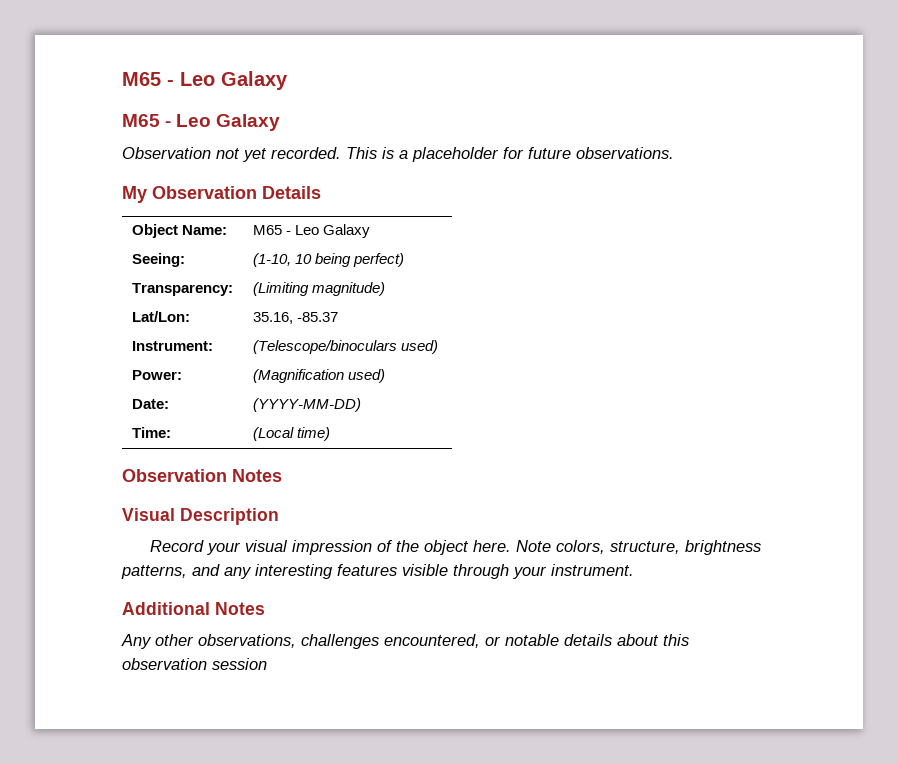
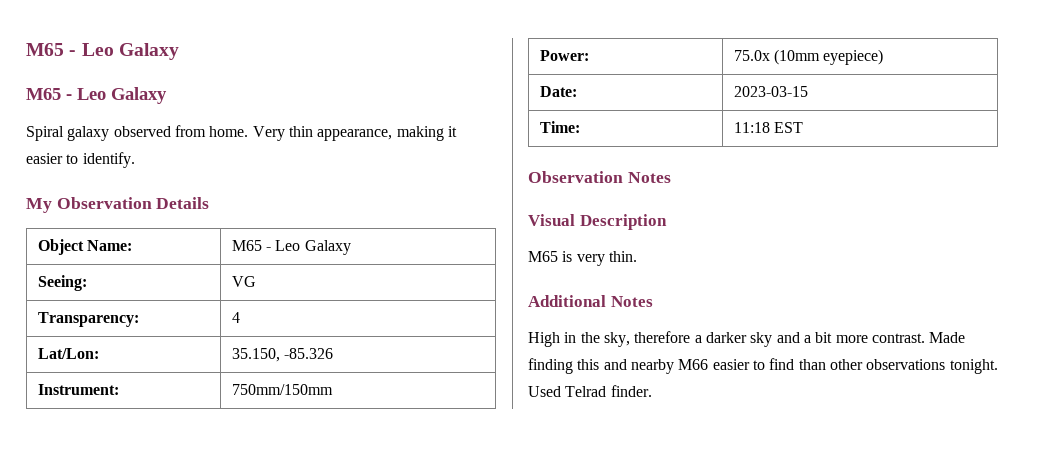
[122,147,674,162] Observation not yet recorded. This is a placeholder for future observations. -> [26,125,457,141] [26,152,135,168] Spiral galaxy observed from home. Very thin appearance, making it easier to identify.
[252,253,405,267] (1-10, 10 being perfect) -> [231,276,256,287] VG
[252,282,385,296] (Limiting magnitude) -> [231,312,240,323] 4
[252,312,338,324] 35.16, -85.37 -> [231,348,333,362] 35.150, -85.326
[252,340,438,354] (Telescope/binoculars used) -> [231,384,333,395] 750mm/150mm
[252,369,385,383] (Magnification used) -> [733,49,884,65] 75.0x (10mm eyepiece)
[252,398,361,412] (YYYY-MM-DD) -> [733,86,808,97] 2023-03-15
[252,427,330,441] (Local time) -> [733,122,803,133] 11:18 EST
[149,540,761,555] [121,564,634,579] [122,602,265,615] [121,634,689,649] [122,658,267,670] Record your visual impression of the object here. Note colors, structure, brightness patterns, and any interesting features visible through your instrument. // Additional Notes // Any other observations, challenges encountered, or notable details about this observation session -> [528,251,637,266] [528,295,653,307] [528,331,966,347] [528,358,998,374] [528,385,652,397] M65 is very thin. // Additional Notes // High in the sky, therefore a darker sky and a bit more contrast. Made finding this and nearby M66 easier to find than other observations tonight. Used Telrad finder.

